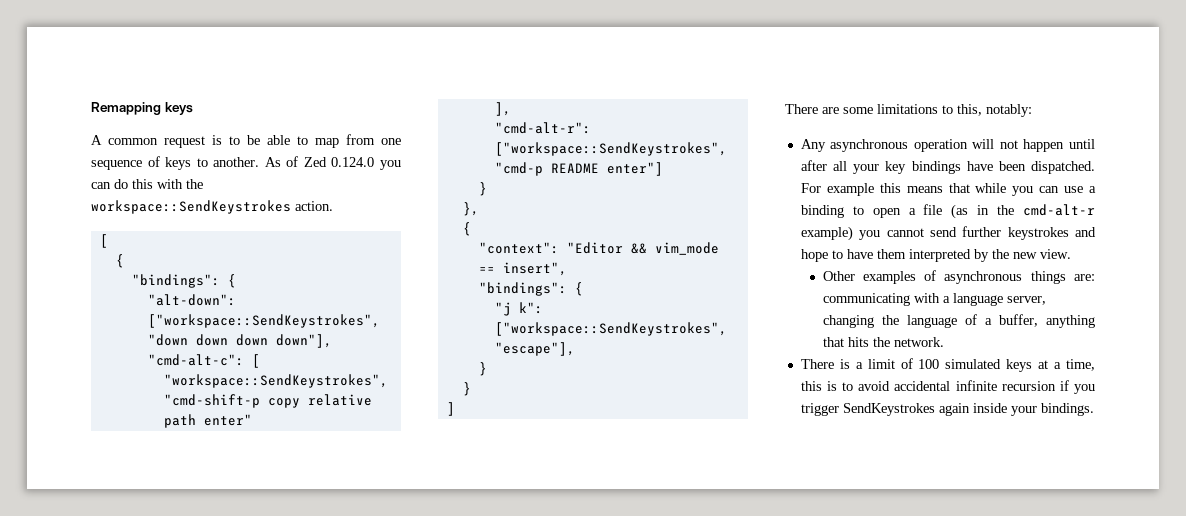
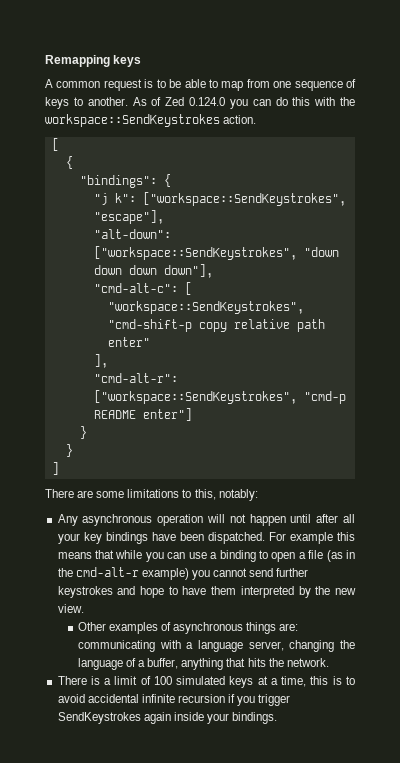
(236, 281) none -> [93,192,346,206] [93,210,164,224] // "j k": ["workspace::SendKeystrokes", "escape"],
[462,202,479,216] [462,222,471,236] [478,242,719,255] [478,262,567,276] [478,282,583,296] [494,302,543,316] [494,322,727,336] [494,342,575,356] [478,362,487,376] // }, // { // "context": "Editor && vim_mode == insert", // "bindings": { // "j k": ["workspace::SendKeystrokes", "escape"], // } -> (87, 432) none

